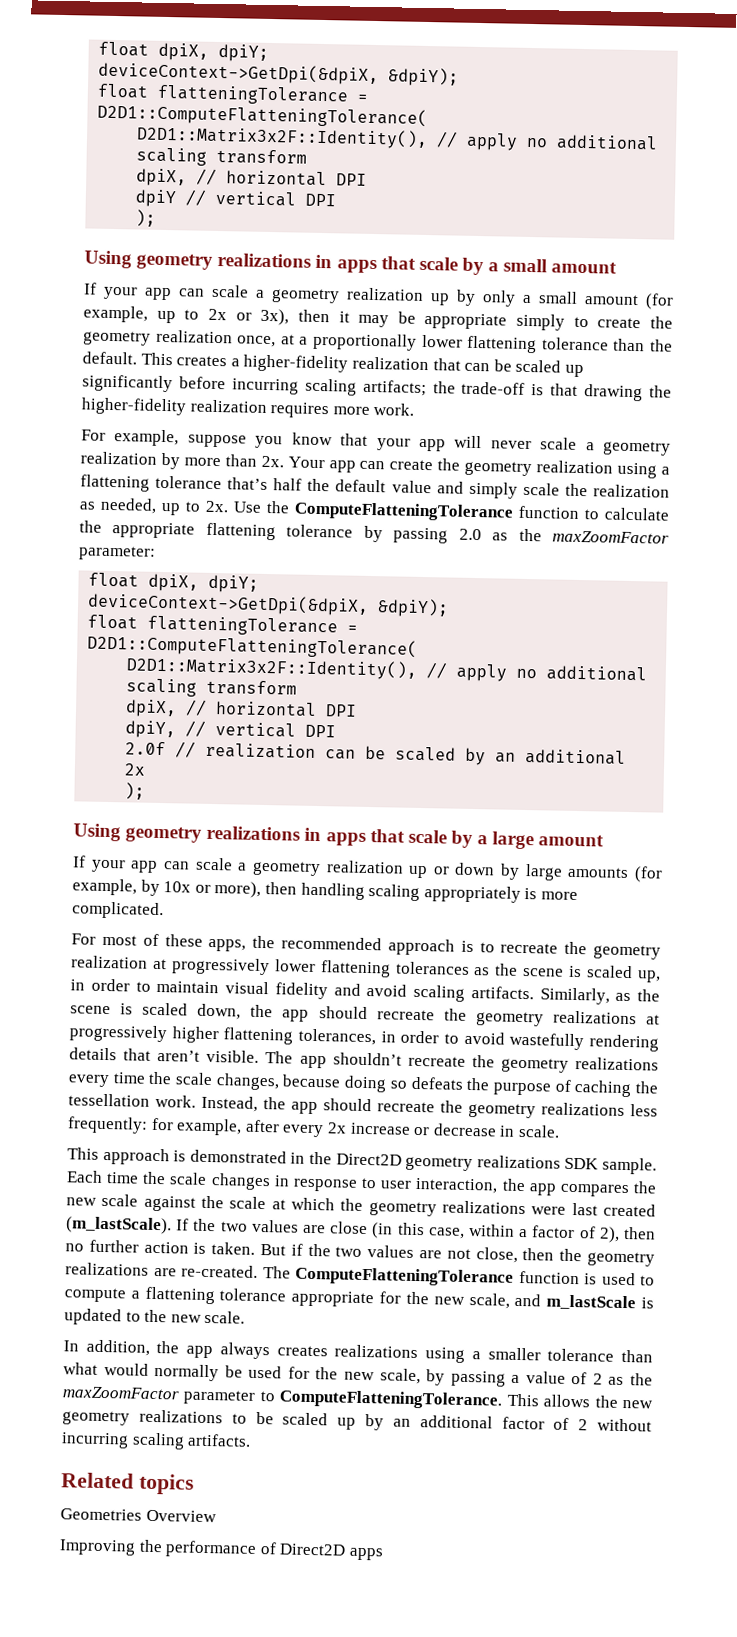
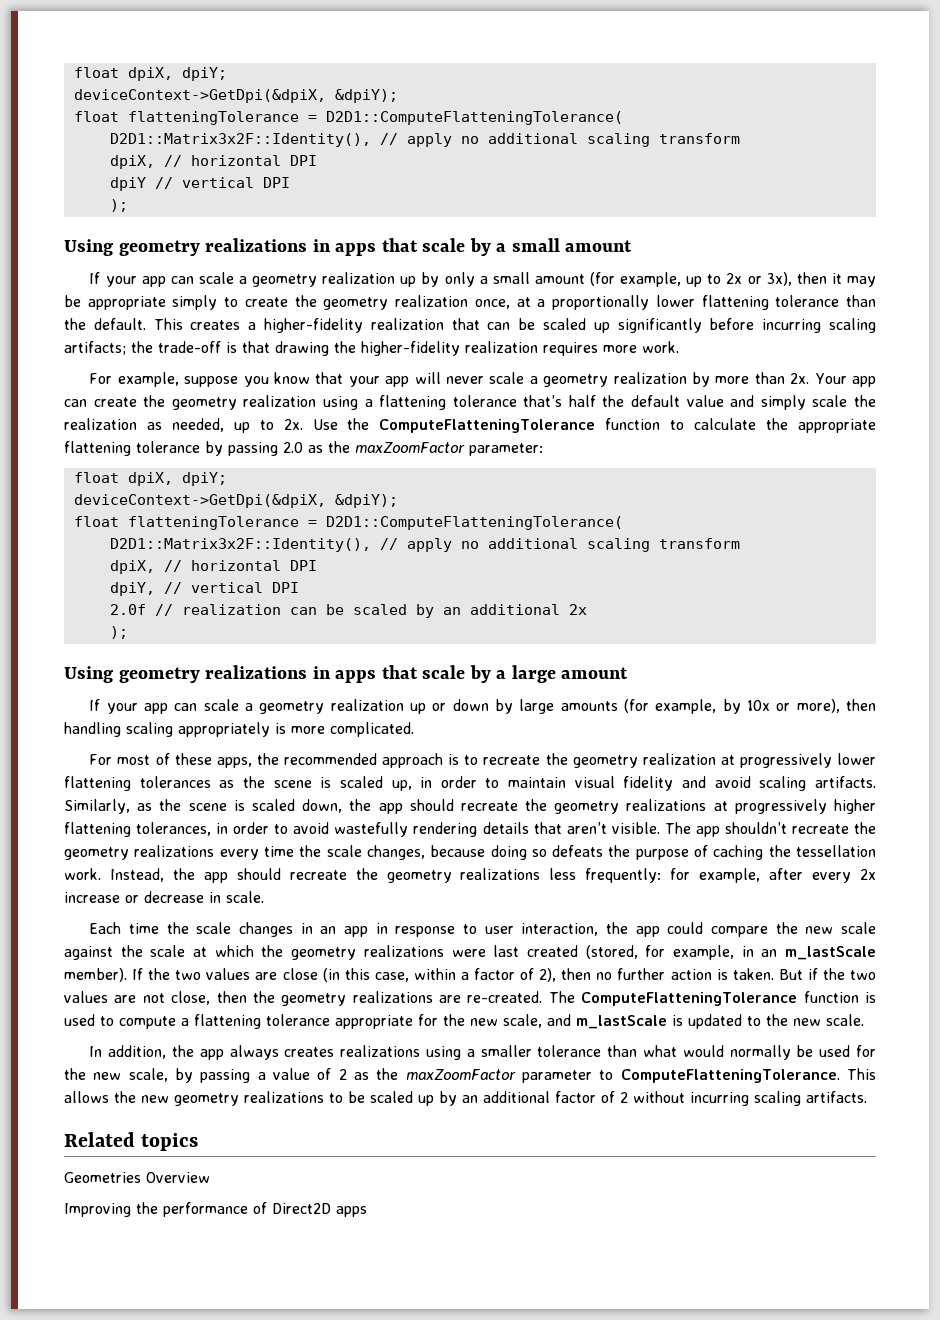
[67,1147,658,1175] This approach is demonstrated in the Direct2D geometry realizations SDK sample. -> (264, 897) none
(290, 1181) none -> [320,923,388,937] an app in
[559,1183,630,1198] compares -> [667,922,769,937] could compare
[66,1216,172,1235] (m_lastScale). -> [585,945,876,960] [64,968,127,982] (stored, for example, in an m_lastScale member).

